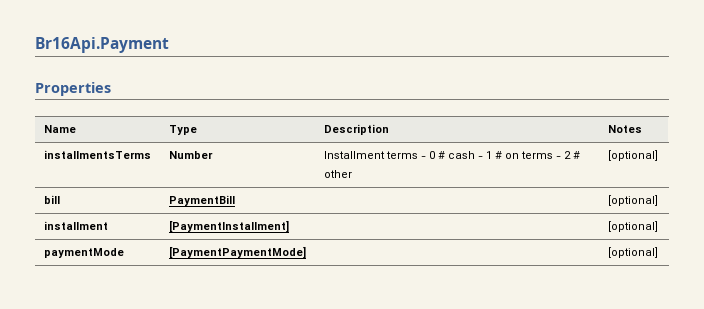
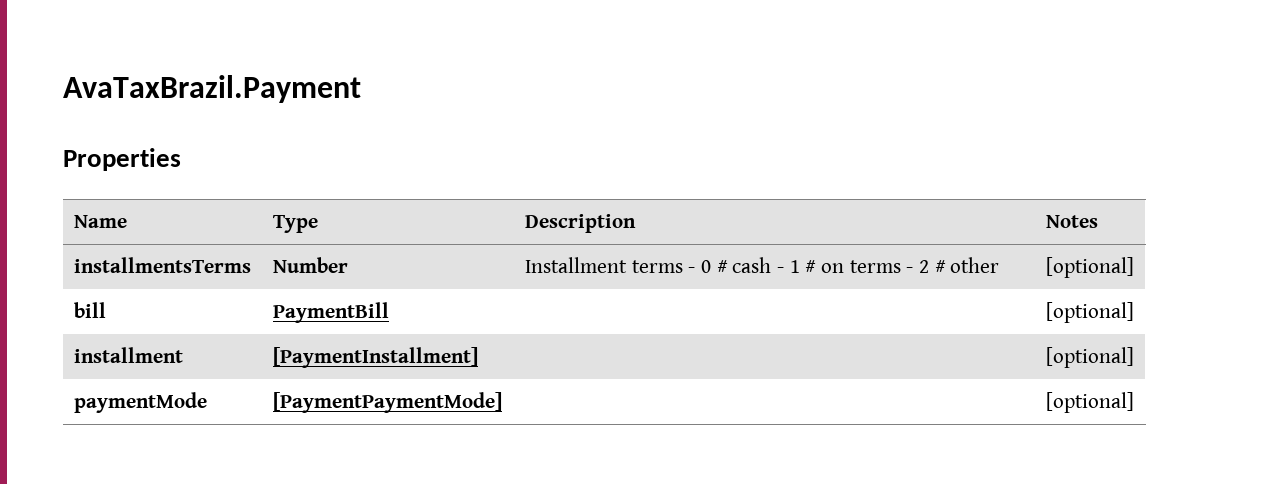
[35,37,169,53] Br16Api.Payment -> [63,75,361,103] AvaTaxBrazil.Payment

